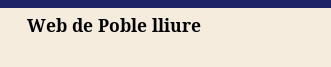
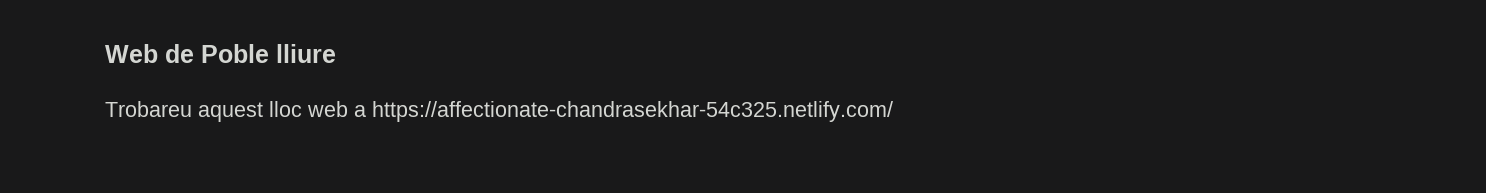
(201, 25) none -> [105,101,893,122] // Trobareu aquest lloc web a https://affectionate-chandrasekhar-54c325.netlify.com/

